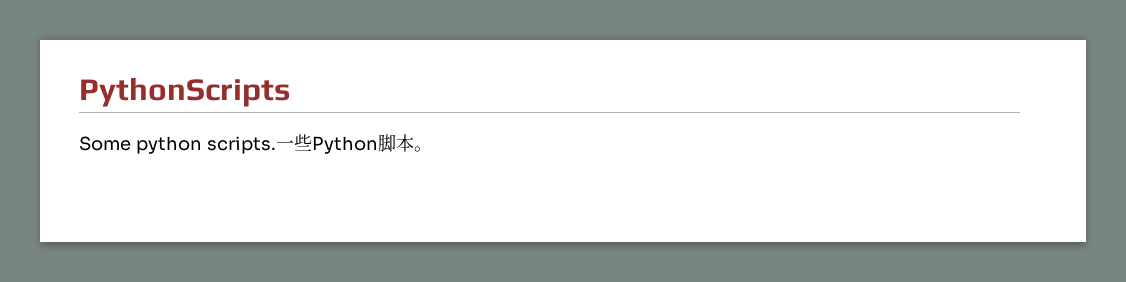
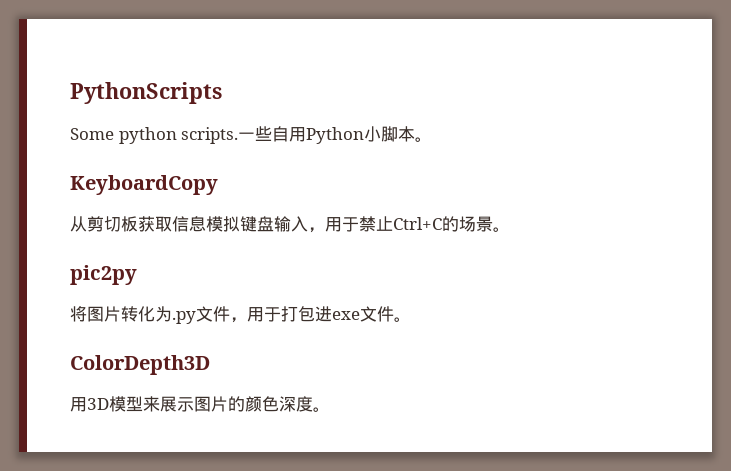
[311,136,378,154] Python -> [272,126,382,144] 自用Python小
(432, 149) none -> [70,175,218,195] [70,216,510,233] [70,265,137,285] [70,306,411,324] [70,355,210,375] [70,396,330,412] // KeyboardCopy // 从剪切板获取信息模拟键盘输入，用于禁止Ctrl+C的场景。 // pic2py // 将图片转化为.py文件，用于打包进exe文件。 // ColorDepth3D // 用3D模型来展示图片的颜色深度。

